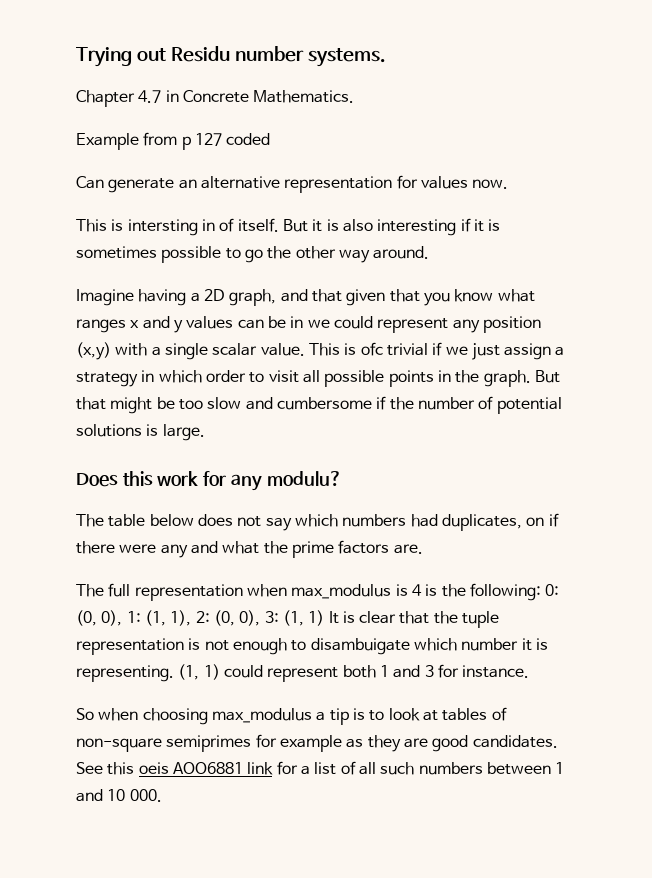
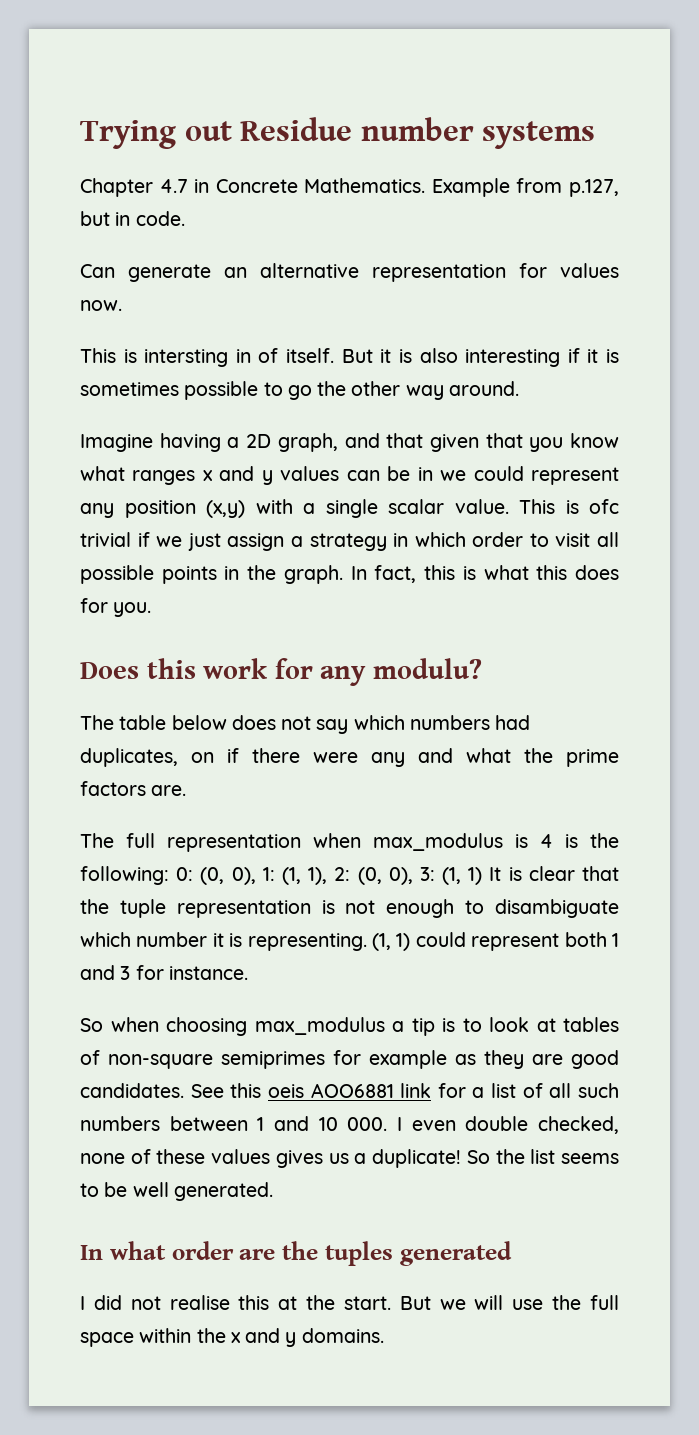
[170,46,386,67] Residu number systems. -> [240,117,596,149] Residue number systems
(355, 96) // -> (426, 185) none
[181,133,271,150] p 127 coded -> [569,179,619,197] [80,211,185,226] p.127, but in code.
[534,370,560,383] [76,396,562,414] [76,424,205,441] But that might be too slow and cumbersome if the number of potential solutions is large. -> [350,565,620,583] [80,598,152,617] In fact, this is what this does for you.
[310,638,410,655] disambuigate -> [495,899,620,918] disambiguate
(162, 795) none -> [397,1116,619,1134] [80,1149,620,1168] [80,1182,273,1201] [80,1241,512,1266] [80,1295,620,1310] [80,1328,384,1347] I even double checked, none of these values gives us a duplicate! So the list seems to be well generated. // In what order are the tuples generated // I did not realise this at the start. But we will use the full space within the x and y domains.

